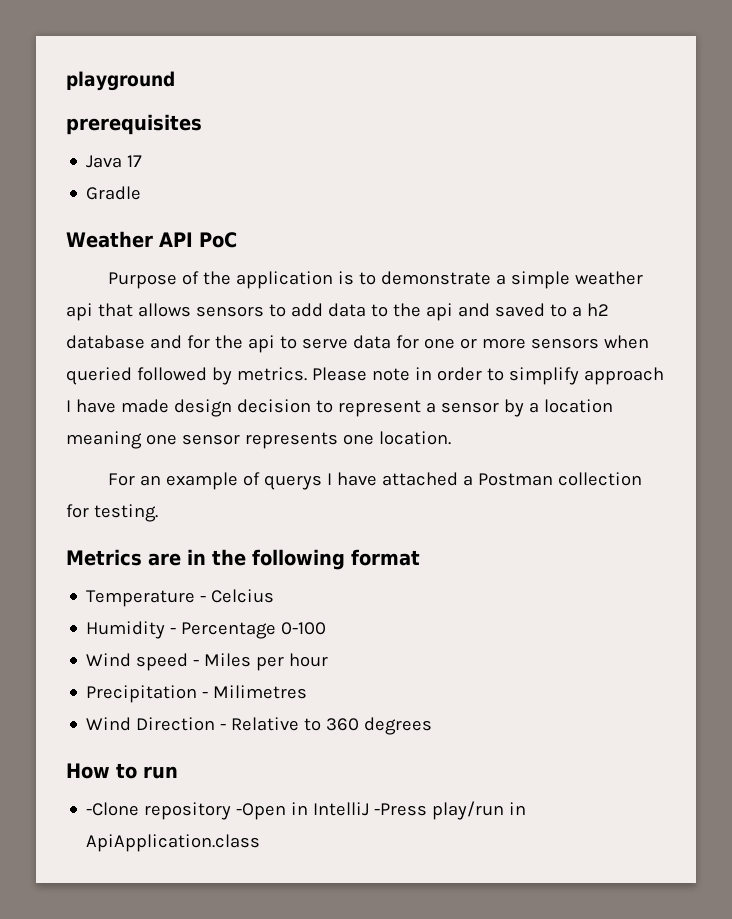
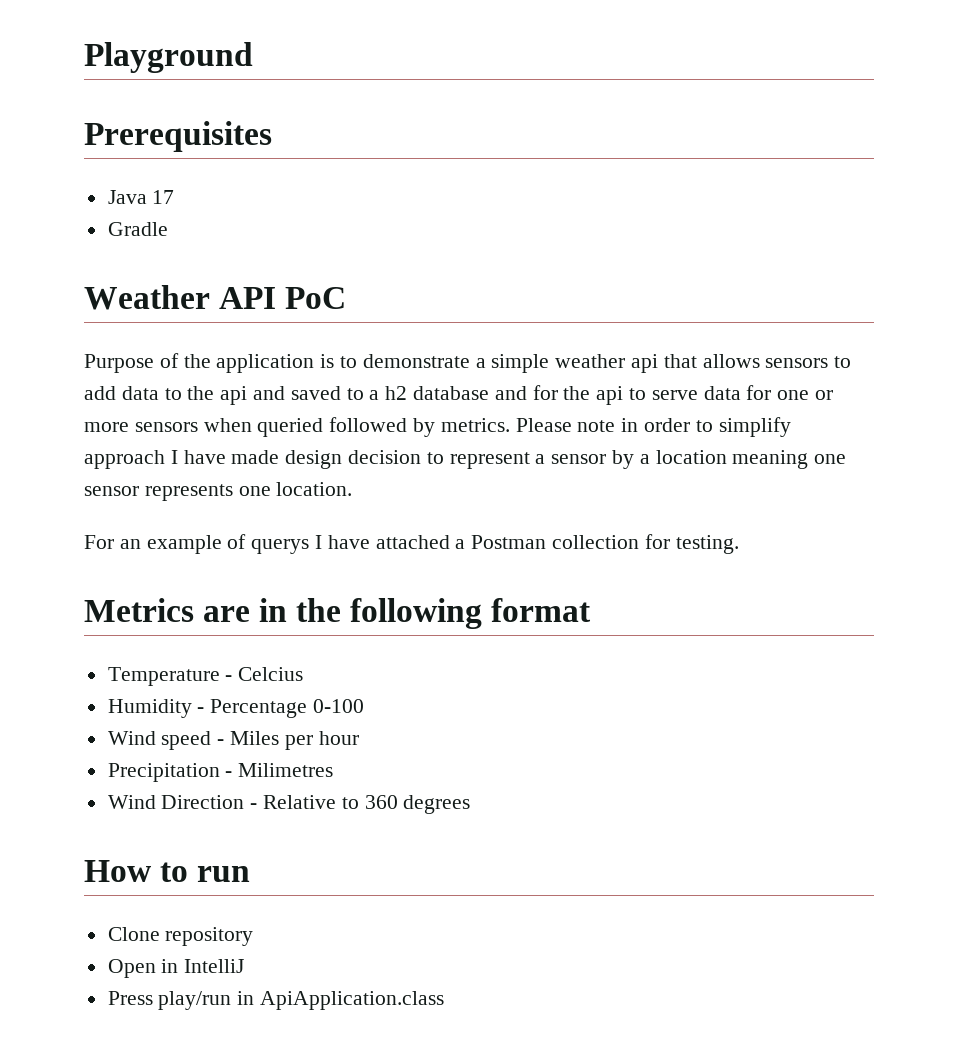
[66,71,175,91] [66,114,202,135] playground // prerequisites -> [84,42,253,73] [84,121,272,152] Playground // Prerequisites
[86,802,140,816] -Clone -> [107,927,160,941] Clone
[236,803,287,820] -Open -> [107,959,156,978] // Open
[374,803,428,816] -Press -> [107,991,153,1005] // Press

